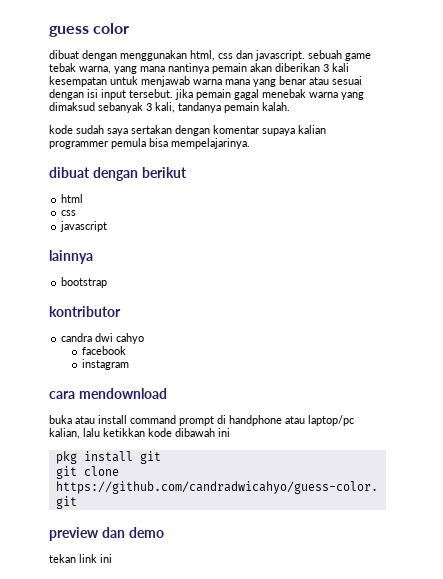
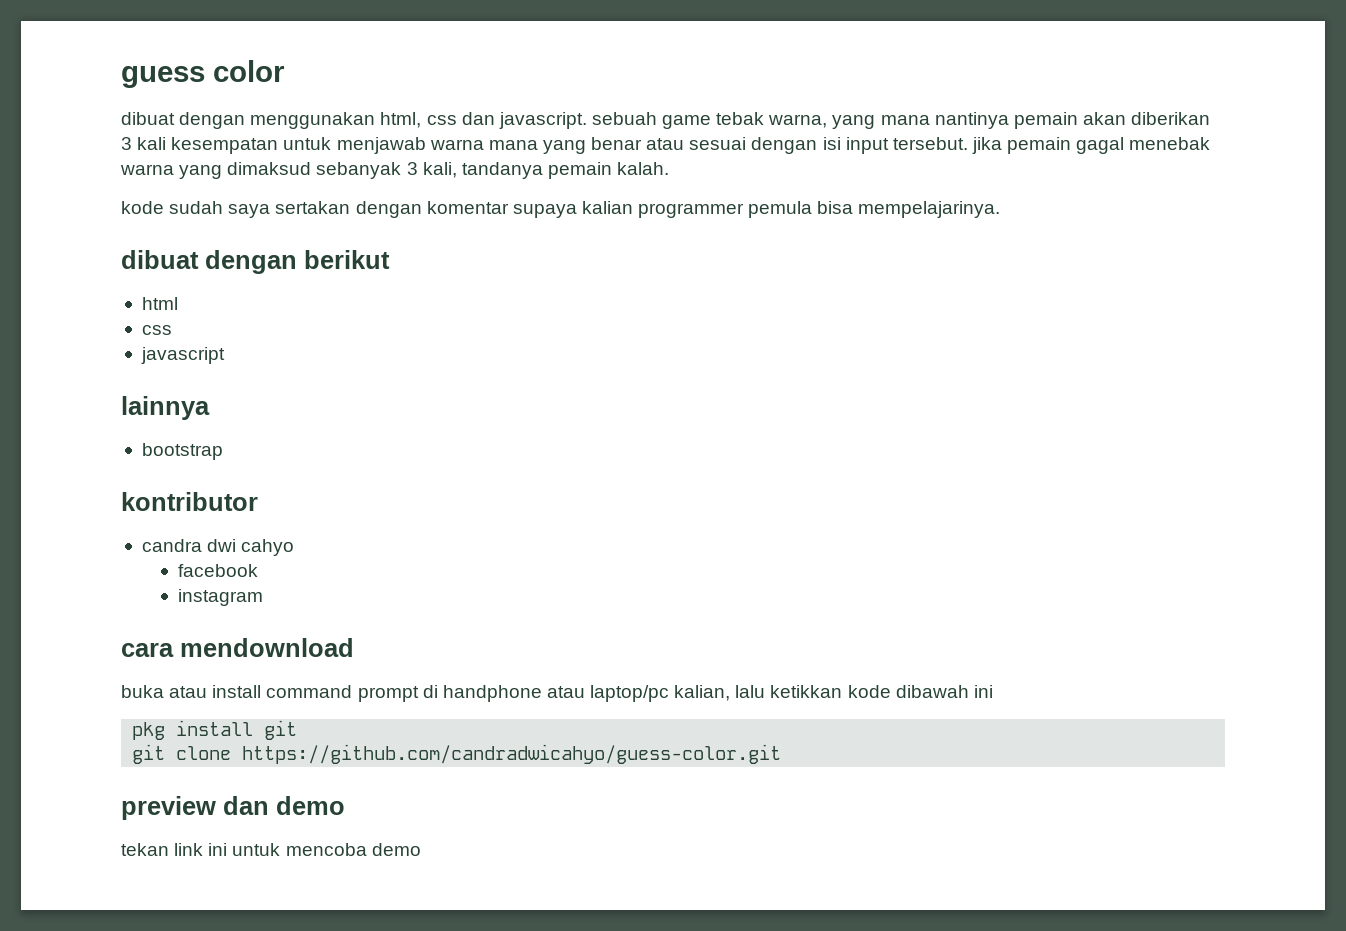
(112, 558) none -> [232,843,421,856] untuk mencoba demo

